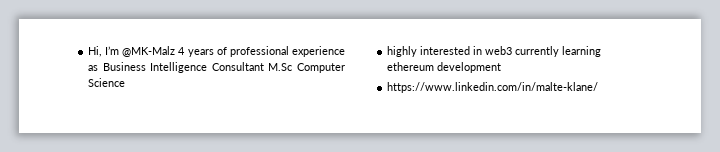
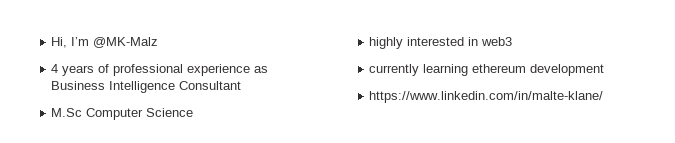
(176, 51) none -> (159, 42) //
(264, 66) none -> (242, 85) //
(513, 50) none -> (513, 41) //

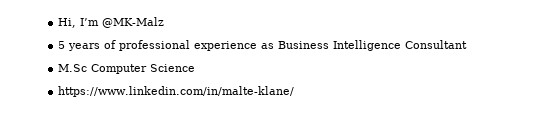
[51,64,59,73] 4 -> [58,41,66,49] 5
[369,37,513,49] [369,64,605,76] // highly interested in web3 // currently learning ethereum development -> (196, 68) none

